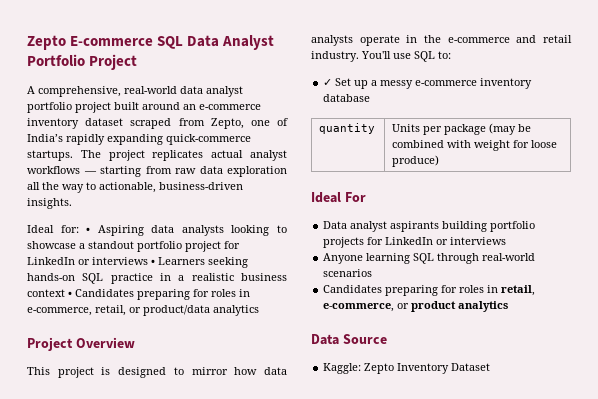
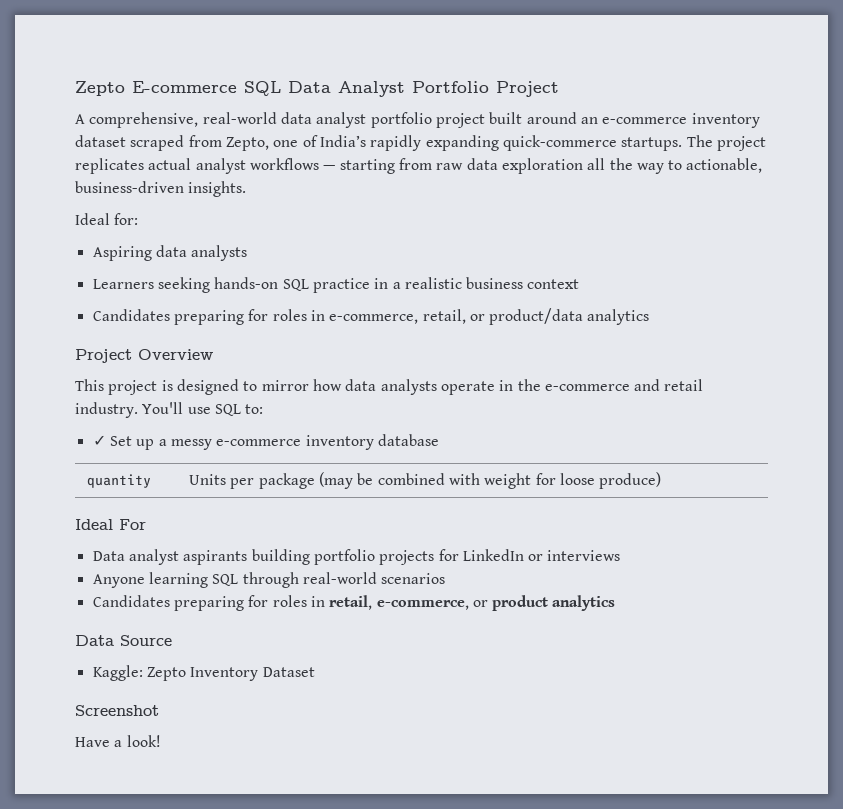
[86,227,91,233] • -> (139, 219) //
[231,225,287,236] [27,241,240,252] [27,257,155,265] looking to showcase a standout portfolio project for LinkedIn or interviews • -> (248, 253) //
[68,291,72,297] • -> (580, 284) //
(491, 367) none -> [75,705,159,716] [75,735,161,747] // Screenshot // Have a look!

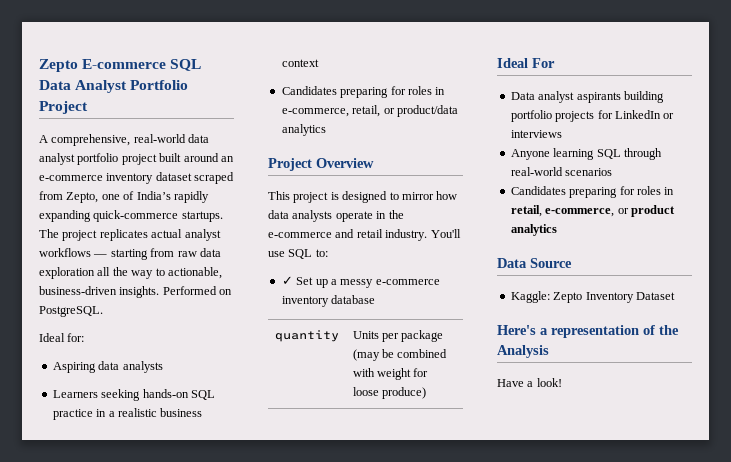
(247, 189) none -> [162,286,233,295] [39,306,103,317] Performed on PostgreSQL.
[75,705,159,716] Screenshot -> [497,325,679,338] [497,345,549,358] Here's a representation of the Analysis

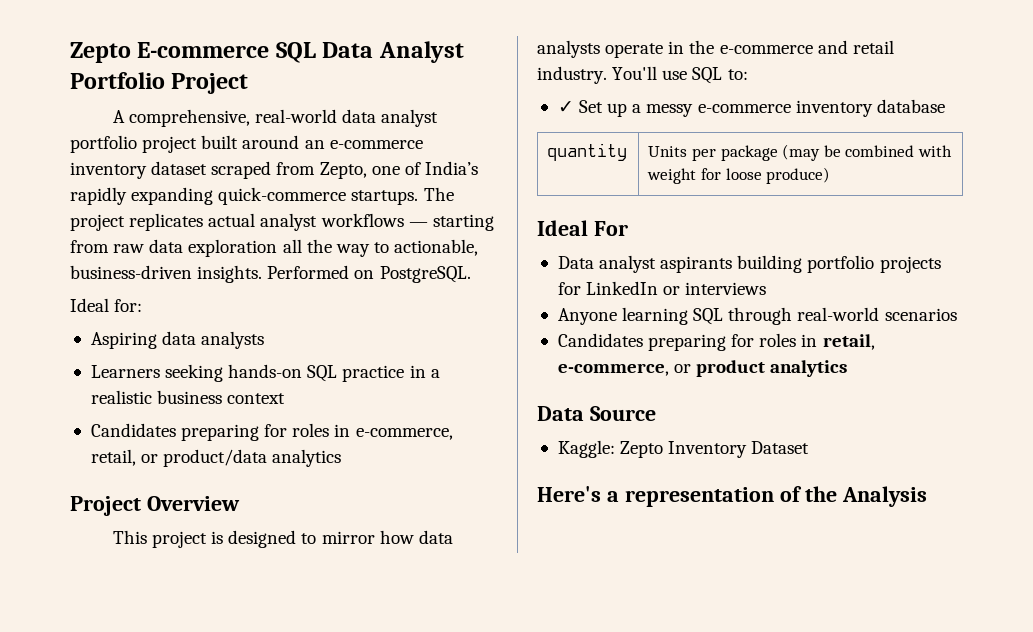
[497,378,562,387] // Have a look! -> (927, 496) none

